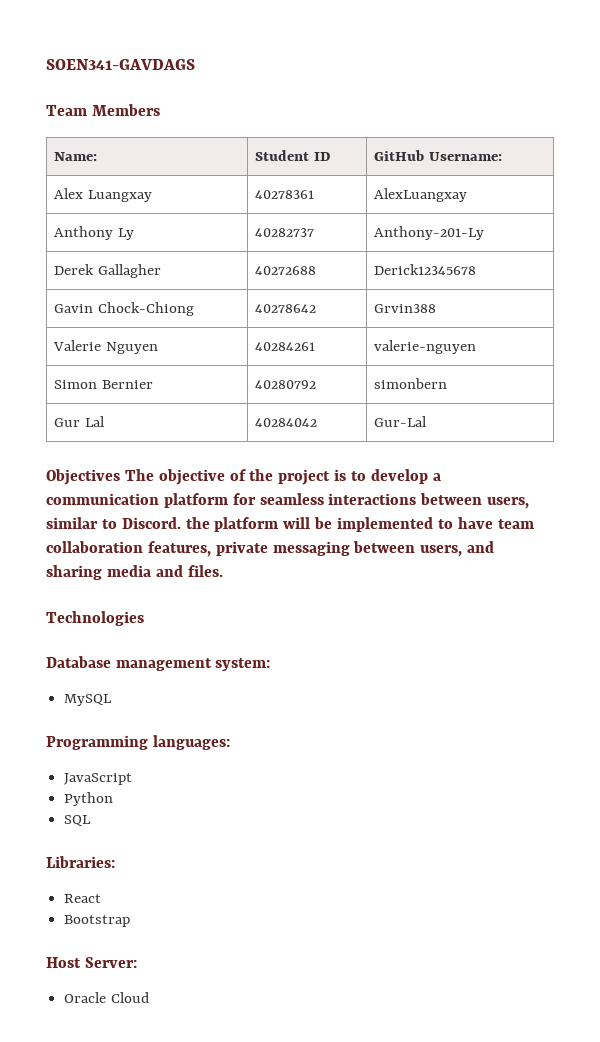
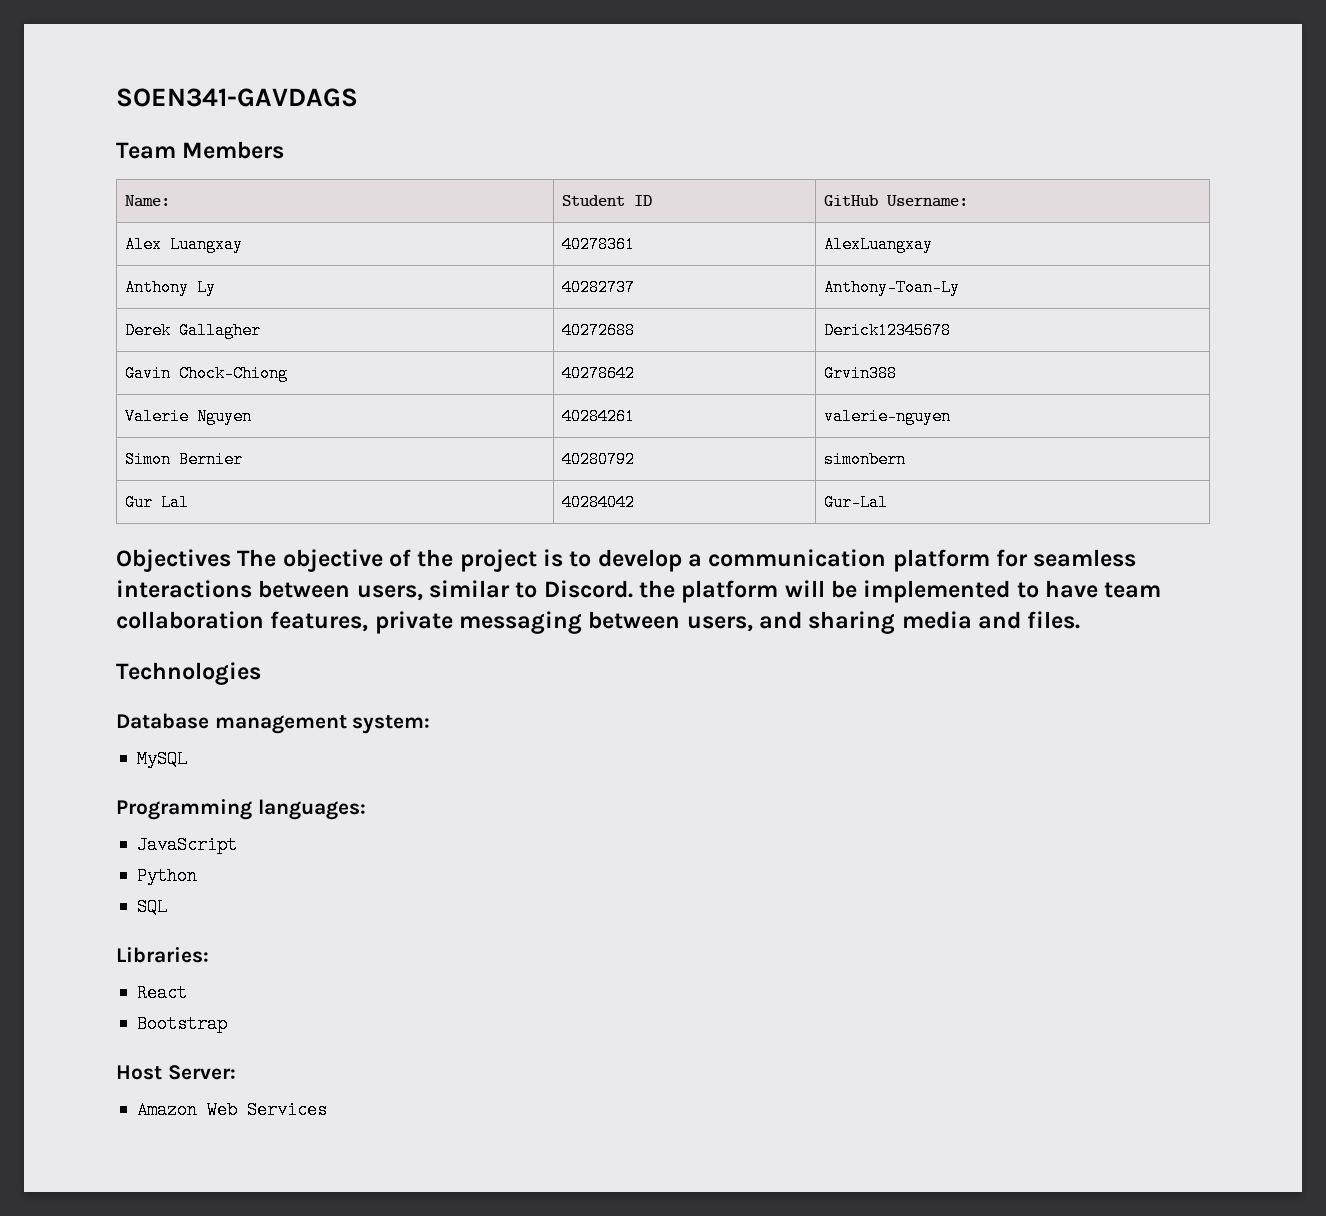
[374,226,485,240] Anthony-201-Ly -> [824,279,961,296] Anthony-Toan-Ly
[64,992,149,1003] Oracle Cloud -> [137,1101,328,1119] Amazon Web Services

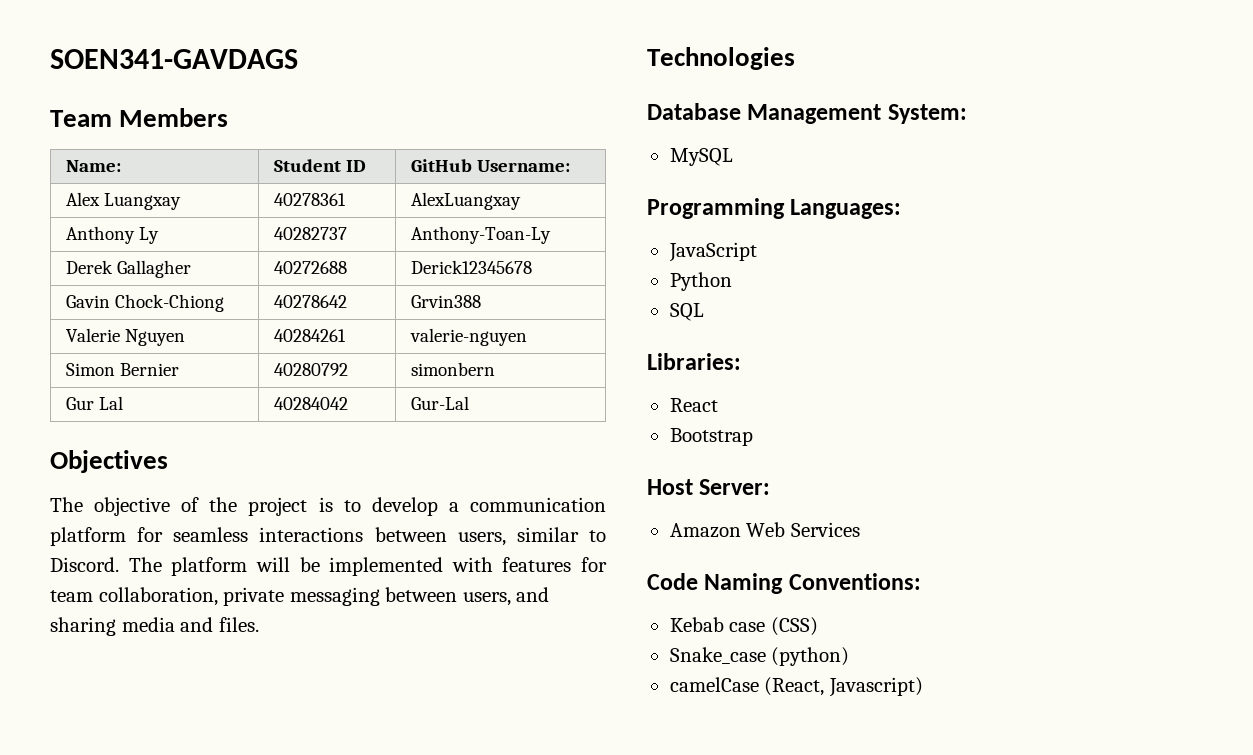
(231, 560) none -> (168, 461) //
[639,580,676,598] the -> [128,557,162,572] The
[1016,580,1162,598] [116,611,369,632] to have team collaboration features, -> [451,557,607,572] [50,587,218,606] with features for team collaboration,
[214,715,431,734] management system: -> [747,104,967,124] Management System:
[257,799,366,820] languages: -> [790,199,902,219] Languages:
(328, 1110) none -> [647,573,921,594] [669,617,818,636] [669,647,850,666] [669,677,923,697] // Code Naming Conventions: // Kebab case (CSS) // Snake_case (python) // camelCase (React, Javascript)

